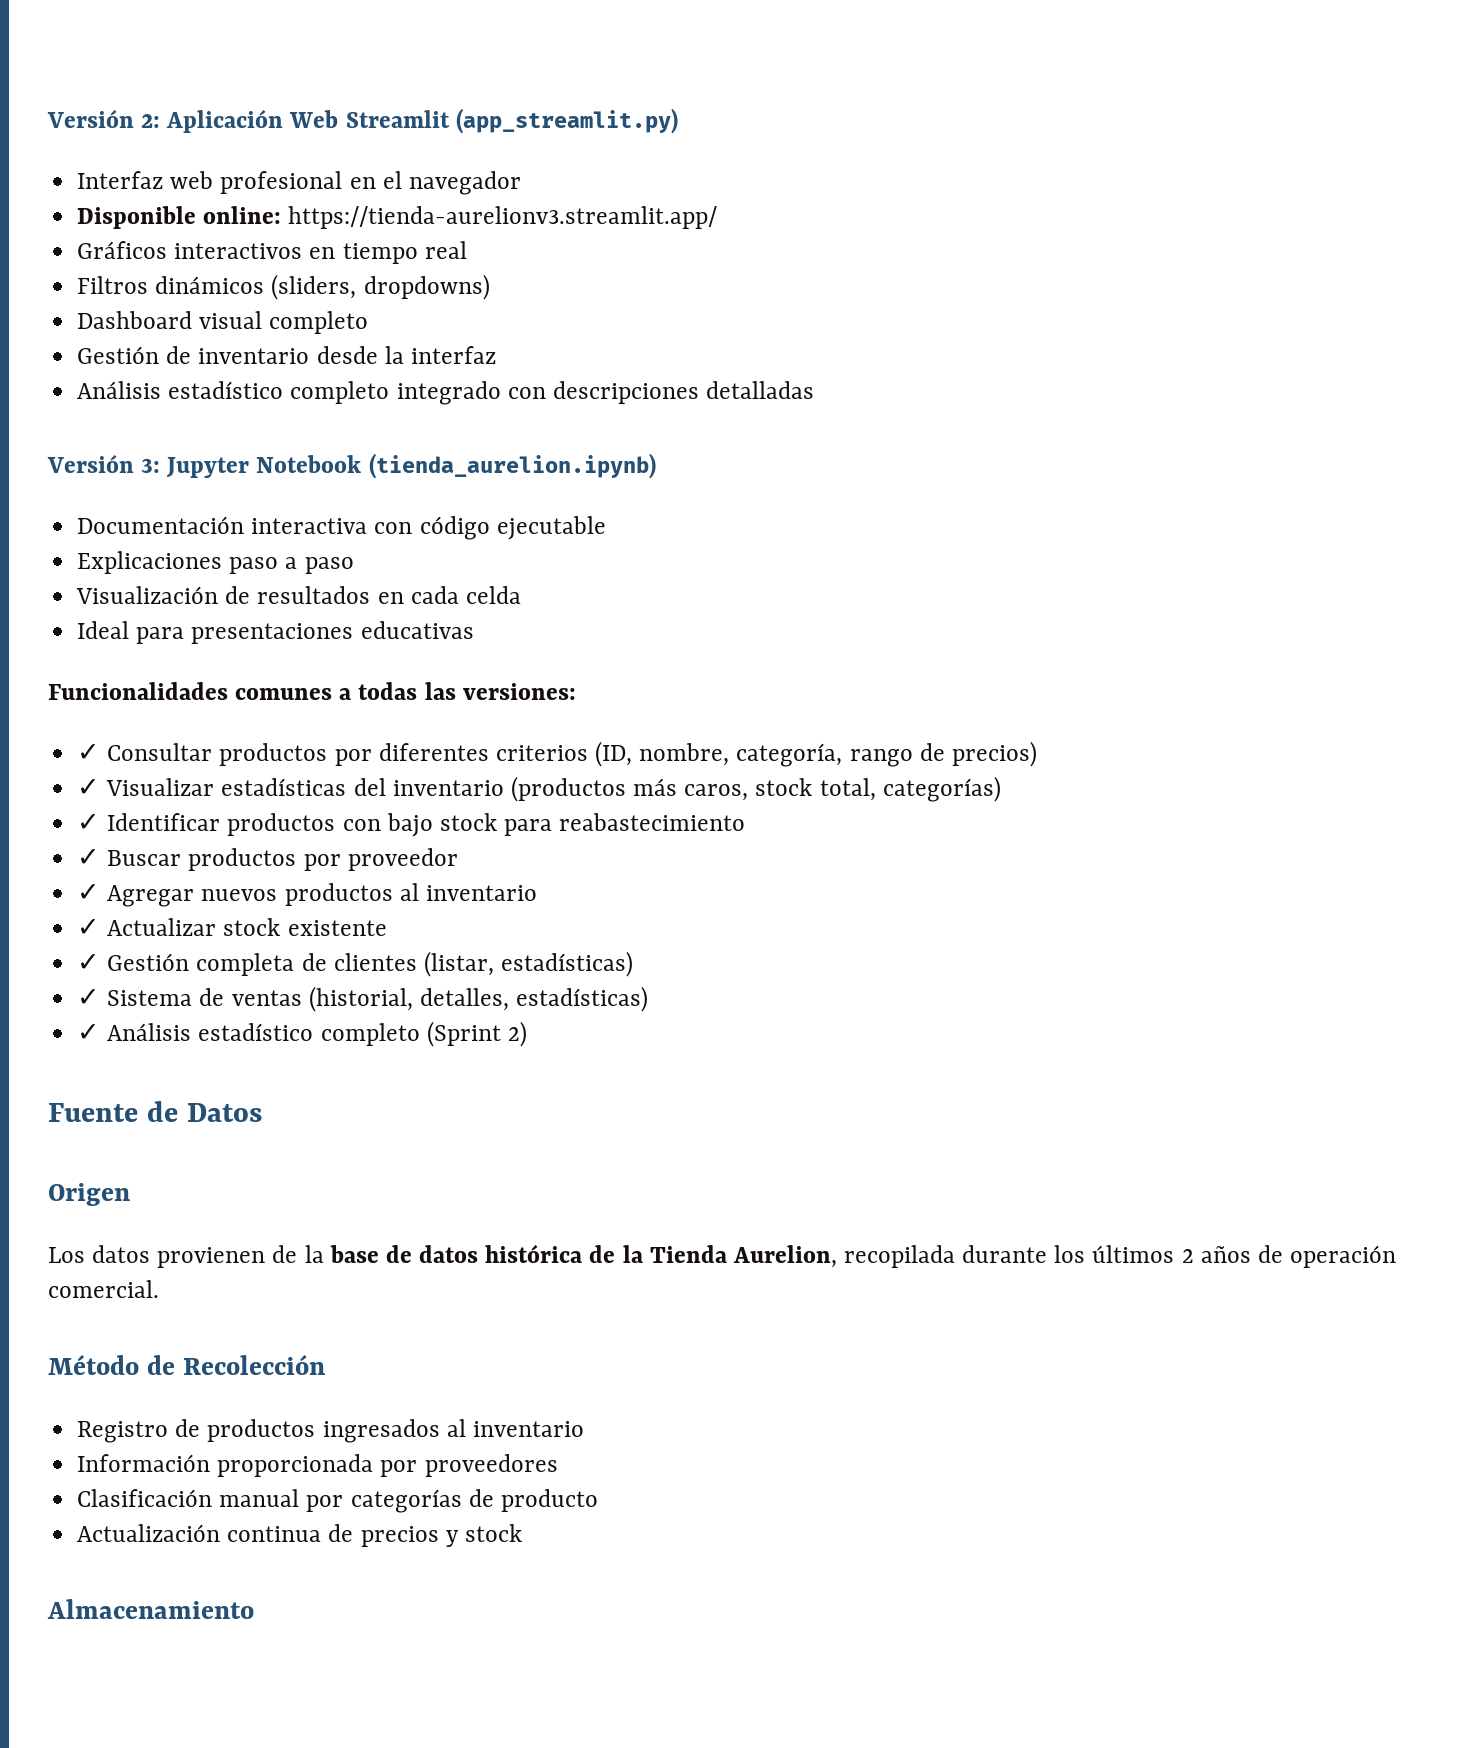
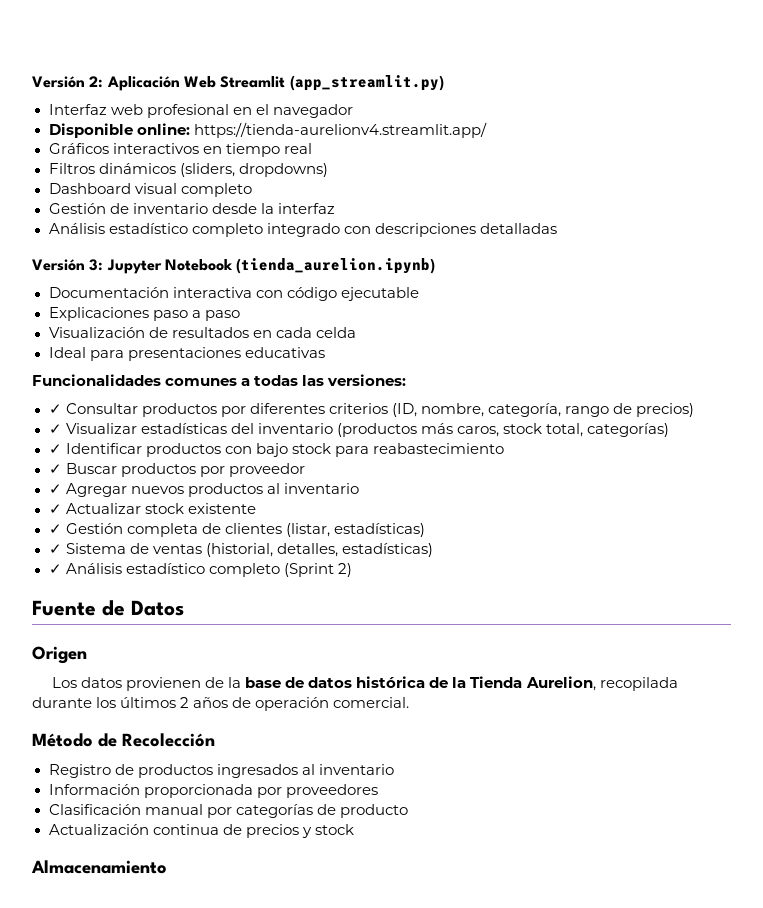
[288,206,718,229] https://tienda-aurelionv3.streamlit.app/ -> [193,122,487,138] https://tienda-aurelionv4.streamlit.app/

